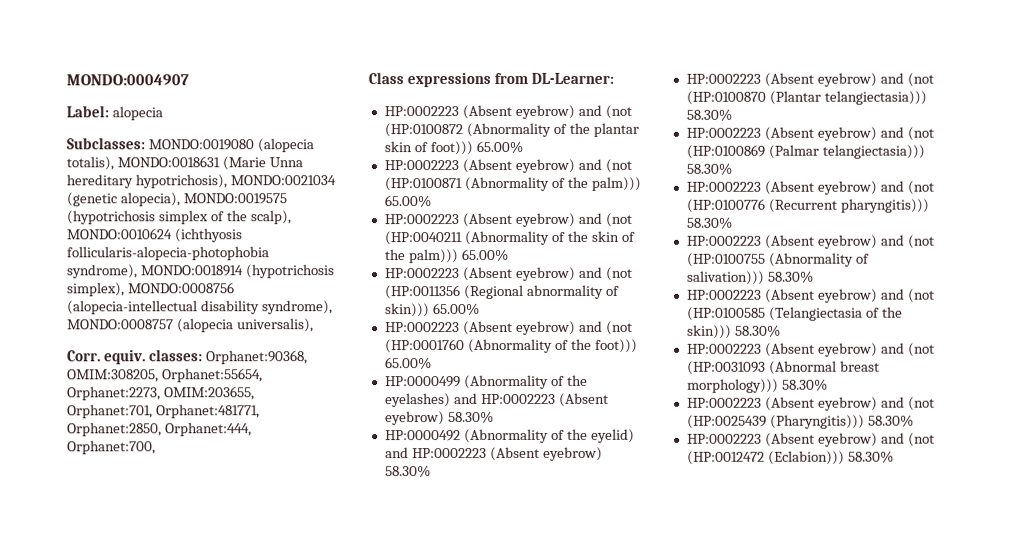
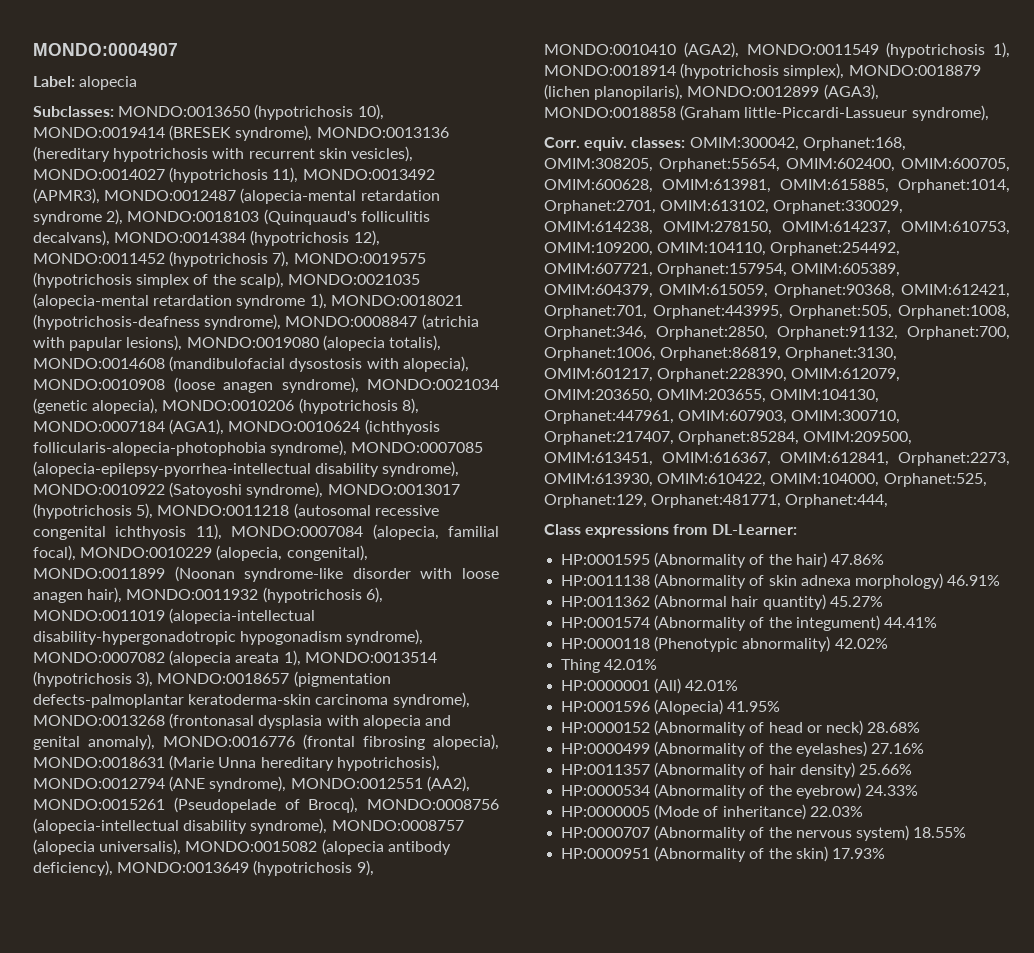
[147,138,314,153] [66,156,303,171] [66,174,336,189] [66,192,180,207] MONDO:0019080 (alopecia totalis), MONDO:0018631 (Marie Unna hereditary hypotrichosis), MONDO:0021034 (genetic alopecia), -> [118,104,384,120] [33,125,449,141] [33,146,413,162] [33,167,435,183] [33,188,440,204] [33,209,430,225] [33,230,380,246] [33,251,290,267] MONDO:0013650 (hypotrichosis 10), MONDO:0019414 (BRESEK syndrome), MONDO:0013136 (hereditary hypotrichosis with recurrent skin vesicles), MONDO:0014027 (hypotrichosis 11), MONDO:0013492 (APMR3), MONDO:0012487 (alopecia-mental retardation syndrome 2), MONDO:0018103 (Quinquaud's folliculitis decalvans), MONDO:0014384 (hypotrichosis 12), MONDO:0011452 (hypotrichosis 7),
[66,228,242,243] [66,246,269,261] [66,264,335,279] [67,282,125,297] MONDO:0010624 (ichthyosis follicularis-alopecia-photophobia syndrome), MONDO:0018914 (hypotrichosis simplex), -> [287,274,420,285] [33,293,463,309] [33,314,479,330] [33,335,441,351] [33,356,469,372] [33,377,499,393] [33,398,419,414] [33,419,440,435] [33,440,484,456] [33,461,460,477] [33,482,460,498] [33,503,439,519] [33,524,499,540] [33,545,368,561] [33,566,500,582] [33,587,383,603] [33,608,316,624] [33,629,424,645] [33,650,437,666] [33,671,391,687] [33,692,470,708] [33,713,451,729] [33,734,499,750] [33,755,440,771] [33,776,470,792] [33,797,359,813] MONDO:0021035 (alopecia-mental retardation syndrome 1), MONDO:0018021 (hypotrichosis-deafness syndrome), MONDO:0008847 (atrichia with papular lesions), MONDO:0019080 (alopecia totalis), MONDO:0014608 (mandibulofacial dysostosis with alopecia), MONDO:0010908 (loose anagen syndrome), MONDO:0021034 (genetic alopecia), MONDO:0010206 (hypotrichosis 8), MONDO:0007184 (AGA1), MONDO:0010624 (ichthyosis follicularis-alopecia-photophobia syndrome), MONDO:0007085 (alopecia-epilepsy-pyorrhea-intellectual disability syndrome), MONDO:0010922 (Satoyoshi syndrome), MONDO:0013017 (hypotrichosis 5), MONDO:0011218 (autosomal recessive congenital ichthyosis 11), MONDO:0007084 (alopecia, familial focal), MONDO:0010229 (alopecia, congenital), MONDO:0011899 (Noonan syndrome-like disorder with loose anagen hair), MONDO:0011932 (hypotrichosis 6), MONDO:0011019 (alopecia-intellectual disability-hypergonadotropic hypogonadism syndrome), MONDO:0007082 (alopecia areata 1), MONDO:0013514 (hypotrichosis 3), MONDO:0018657 (pigmentation defects-palmoplantar keratoderma-skin carcinoma syndrome), MONDO:0013268 (frontonasal dysplasia with alopecia and genital anomaly), MONDO:0016776 (frontal fibrosing alopecia), MONDO:0018631 (Marie Unna hereditary hypotrichosis), MONDO:0012794 (ANE syndrome), MONDO:0012551 (AA2), MONDO:0015261 (Pseudopelade of Brocq),
[67,349,308,365] [67,368,263,383] [67,386,255,401] [67,404,260,419] [67,422,162,437] // Corr. equiv. classes: Orphanet:90368, OMIM:308205, Orphanet:55654, Orphanet:2273, OMIM:203655, Orphanet:701, Orphanet:481771, Orphanet:2850, -> [185,839,451,855] [33,860,374,876] [544,42,1010,58] [544,63,981,79] [544,84,879,100] [544,105,989,121] [544,137,906,151] [544,158,1010,172] [544,179,1010,193] [544,200,904,214] [544,221,1010,235] [544,242,901,256] [544,263,901,277] [544,284,1010,298] [544,305,1010,319] [544,326,1010,340] [544,347,898,361] [544,368,901,382] [544,389,880,403] [544,410,901,424] [544,431,913,445] [544,452,1010,466] [544,473,987,487] [544,494,782,508] MONDO:0015082 (alopecia antibody deficiency), MONDO:0013649 (hypotrichosis 9), MONDO:0010410 (AGA2), MONDO:0011549 (hypotrichosis 1), MONDO:0018914 (hypotrichosis simplex), MONDO:0018879 (lichen planopilaris), MONDO:0012899 (AGA3), MONDO:0018858 (Graham little-Piccardi-Lassueur syndrome), // Corr. equiv. classes: OMIM:300042, Orphanet:168, OMIM:308205, Orphanet:55654, OMIM:602400, OMIM:600705, OMIM:600628, OMIM:613981, OMIM:615885, Orphanet:1014, Orphanet:2701, OMIM:613102, Orphanet:330029, OMIM:614238, OMIM:278150, OMIM:614237, OMIM:610753, OMIM:109200, OMIM:104110, Orphanet:254492, OMIM:607721, Orphanet:157954, OMIM:605389, OMIM:604379, OMIM:615059, Orphanet:90368, OMIM:612421, Orphanet:701, Orphanet:443995, Orphanet:505, Orphanet:1008, Orphanet:346, Orphanet:2850, Orphanet:91132, Orphanet:700, Orphanet:1006, Orphanet:86819, Orphanet:3130, OMIM:601217, Orphanet:228390, OMIM:612079, OMIM:203650, OMIM:203655, OMIM:104130, Orphanet:447961, OMIM:607903, OMIM:300710, Orphanet:217407, Orphanet:85284, OMIM:209500, OMIM:613451, OMIM:616367, OMIM:612841, Orphanet:2273, OMIM:613930, OMIM:610422, OMIM:104000, Orphanet:525, Orphanet:129, Orphanet:481771,
[67,440,156,455] Orphanet:700, -> (889, 501) none
[383,104,632,120] [383,122,639,138] [383,140,523,156] [383,158,632,174] [383,176,641,192] [383,195,431,208] [383,212,632,228] [383,230,635,246] [383,248,508,264] [383,266,633,282] [384,284,620,300] [384,303,480,318] [384,320,633,336] [384,338,638,354] [384,357,432,370] HP:0002223 (Absent eyebrow) and (not (HP:0100872 (Abnormality of the plantar skin of foot))) 65.00% // HP:0002223 (Absent eyebrow) and (not (HP:0100871 (Abnormality of the palm))) 65.00% // HP:0002223 (Absent eyebrow) and (not (HP:0040211 (Abnormality of the skin of the palm))) 65.00% // HP:0002223 (Absent eyebrow) and (not (HP:0011356 (Regional abnormality of skin))) 65.00% // HP:0002223 (Absent eyebrow) and (not (HP:0001760 (Abnormality of the foot))) 65.00% -> [561,552,884,568] [561,573,1001,589] [561,594,883,610] [561,615,937,631] [561,636,888,652] [561,659,658,673] [561,678,739,694] [561,699,781,715] [561,720,921,736] HP:0001595 (Abnormality of the hair) 47.86% // HP:0011138 (Abnormality of skin adnexa morphology) 46.91% // HP:0011362 (Abnormal hair quantity) 45.27% // HP:0001574 (Abnormality of the integument) 44.41% // HP:0000118 (Phenotypic abnormality) 42.02% // Thing 42.01% // HP:0000001 (All) 42.01% // HP:0001596 (Alopecia) 41.95% // HP:0000152 (Abnormality of head or neck) 28.68%
[453,392,609,407] [384,411,494,426] [384,428,635,444] [384,446,603,462] [384,465,431,478] [685,72,934,87] [685,90,927,105] [685,108,732,121] [685,126,934,141] [685,144,925,159] [685,162,732,175] [685,180,934,195] [685,198,929,213] [685,216,732,229] [685,234,934,249] [685,252,869,267] [685,270,814,285] [686,288,935,303] [686,306,903,321] [686,324,781,339] [686,342,935,357] [686,360,880,375] [686,378,828,393] [686,396,935,411] [686,414,914,429] [686,432,935,447] [686,450,894,465] and HP:0002223 (Absent eyebrow) 58.30% // HP:0000492 (Abnormality of the eyelid) and HP:0002223 (Absent eyebrow) 58.30% // HP:0002223 (Absent eyebrow) and (not (HP:0100870 (Plantar telangiectasia))) 58.30% // HP:0002223 (Absent eyebrow) and (not (HP:0100869 (Palmar telangiectasia))) 58.30% // HP:0002223 (Absent eyebrow) and (not (HP:0100776 (Recurrent pharyngitis))) 58.30% // HP:0002223 (Absent eyebrow) and (not (HP:0100755 (Abnormality of salivation))) 58.30% // HP:0002223 (Absent eyebrow) and (not (HP:0100585 (Telangiectasia of the skin))) 58.30% // HP:0002223 (Absent eyebrow) and (not (HP:0031093 (Abnormal breast morphology))) 58.30% // HP:0002223 (Absent eyebrow) and (not (HP:0025439 (Pharyngitis))) 58.30% // HP:0002223 (Absent eyebrow) and (not (HP:0012472 (Eclabion))) 58.30% -> [870,743,924,754] [561,762,912,778] [561,783,918,799] [561,804,863,820] [561,825,967,841] [561,846,885,862] 27.16% // HP:0011357 (Abnormality of hair density) 25.66% // HP:0000534 (Abnormality of the eyebrow) 24.33% // HP:0000005 (Mode of inheritance) 22.03% // HP:0000707 (Abnormality of the nervous system) 18.55% // HP:0000951 (Abnormality of the skin) 17.93%

